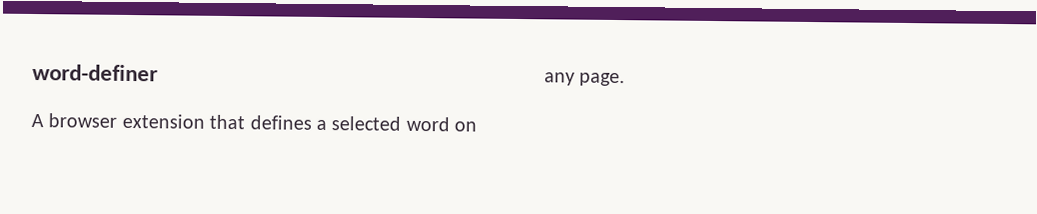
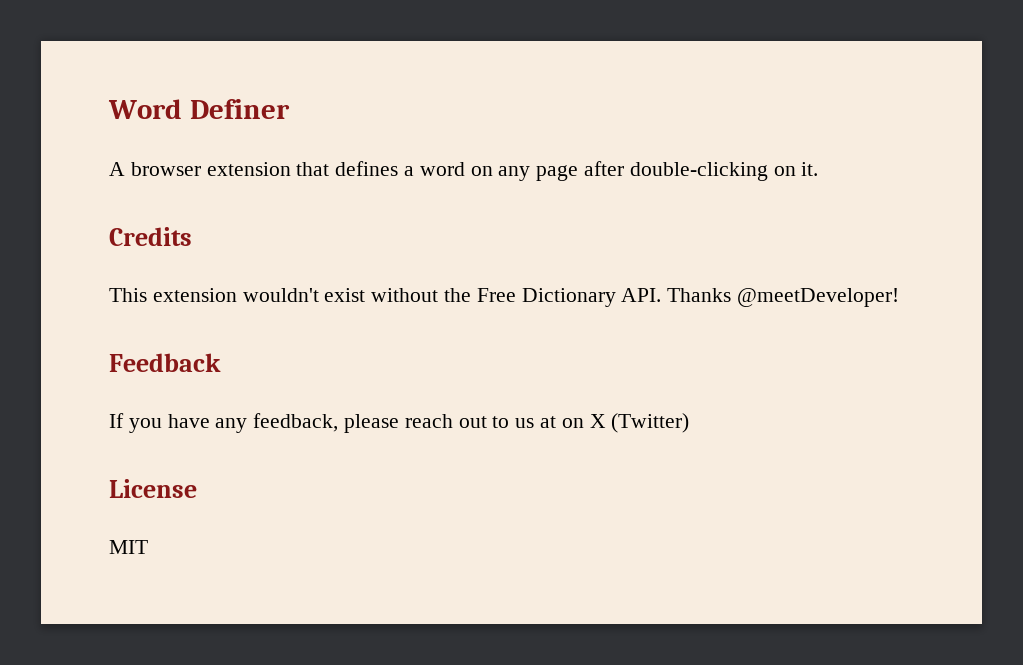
[32,63,158,82] word-definer -> [108,99,290,119] Word Definer
[331,116,402,131] selected -> (415, 171) none
[579,72,626,87] page. -> [536,161,819,181] [109,227,192,246] [109,288,900,307] [109,353,221,372] [109,413,690,433] [109,479,197,498] [109,540,148,554] page after double-clicking on it. // Credits // This extension wouldn't exist without the Free Dictionary API. Thanks @meetDeveloper! // Feedback // If you have any feedback, please reach out to us at on X (Twitter) // License // MIT

